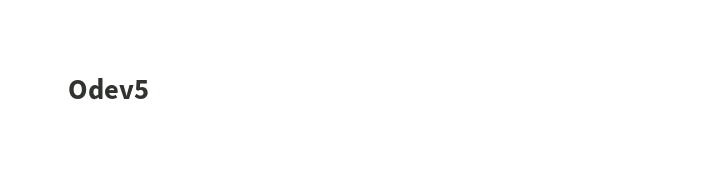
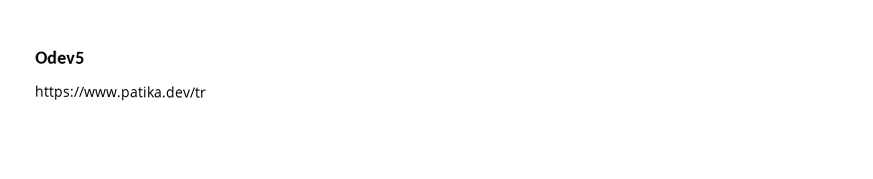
(149, 89) none -> [34,85,207,101] // https://www.patika.dev/tr

